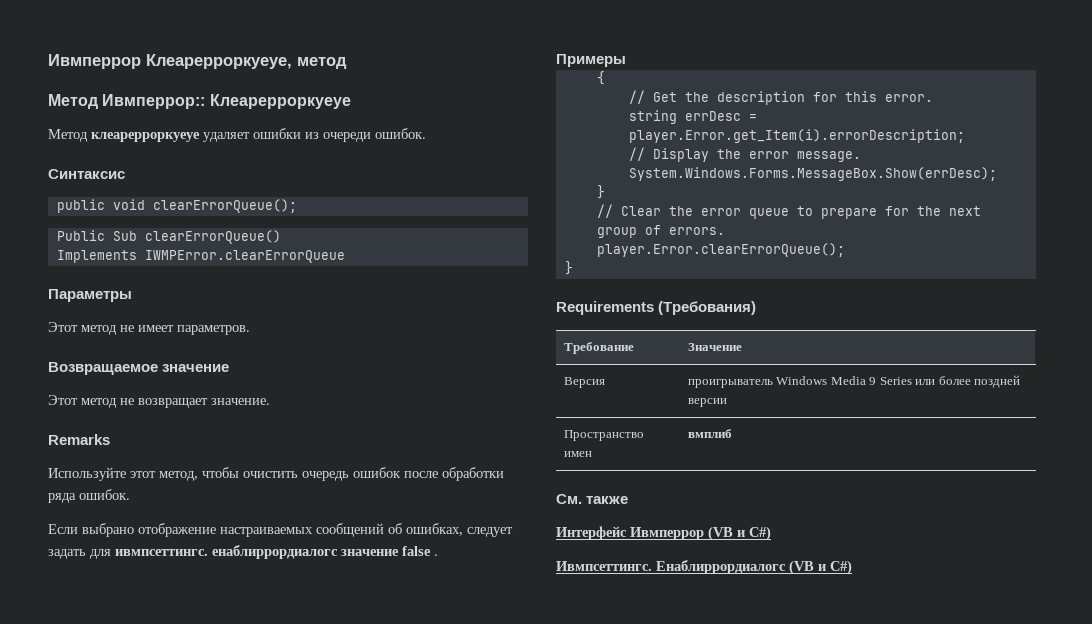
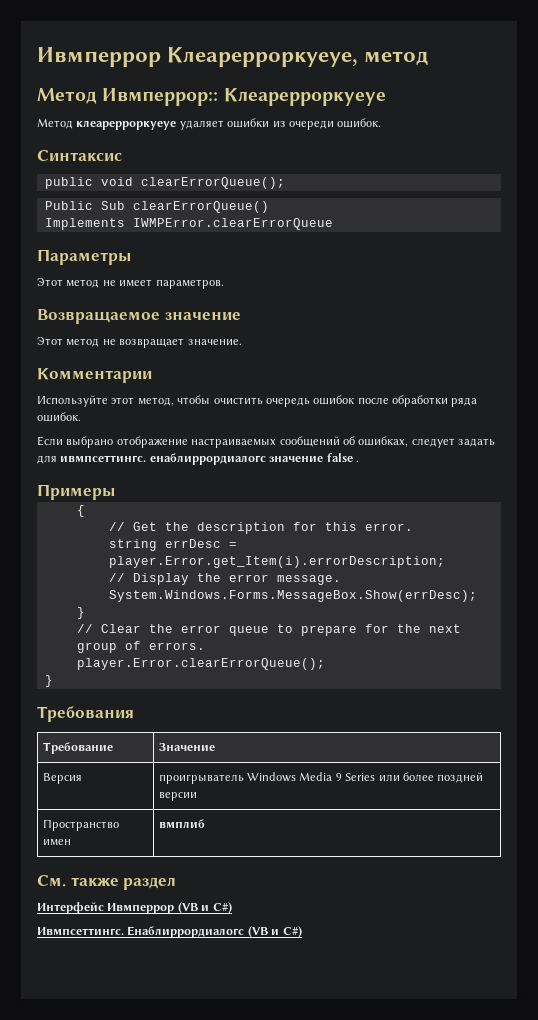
[48,434,110,445] Remarks -> [37,368,152,383] Комментарии
[556,301,757,315] Requirements (Требования) -> [37,706,134,722] Требования
(629, 500) none -> [123,877,177,890] раздел

